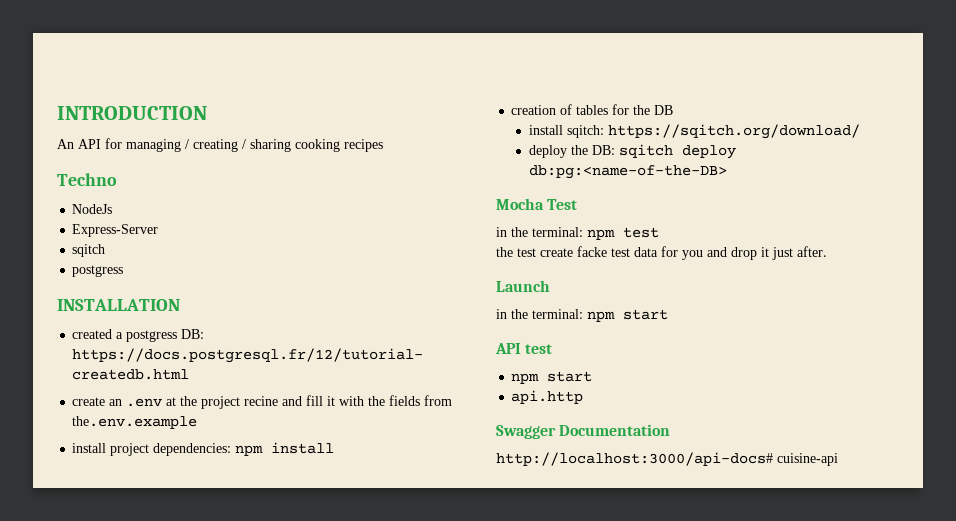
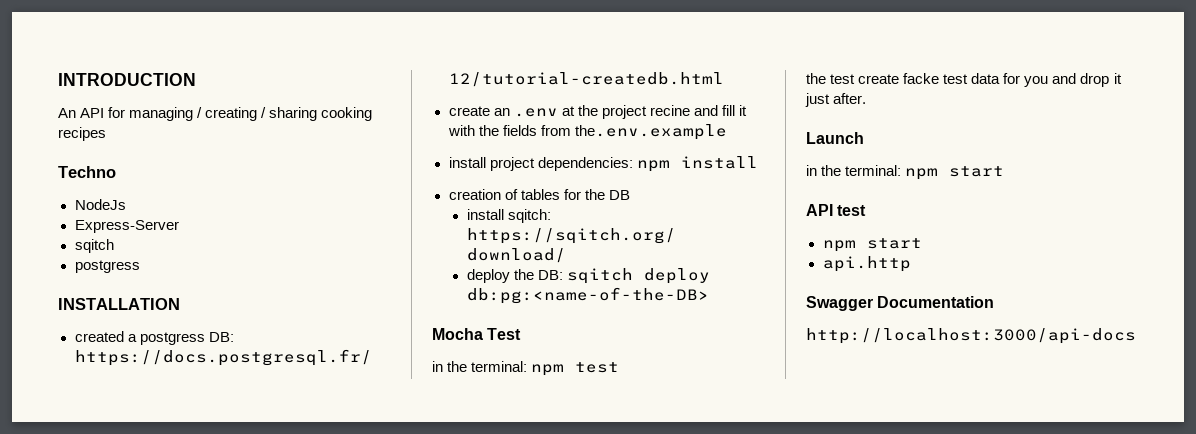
[496,452,838,466] http://localhost:3000/api-docs# cuisine-api -> [806,328,1136,344] http://localhost:3000/api-docs

